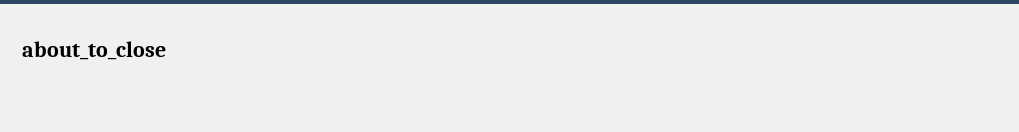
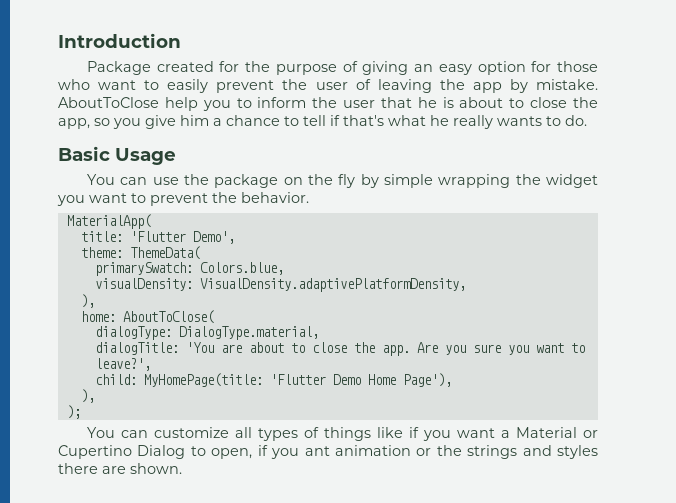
[22,41,166,60] about_to_close -> [58,33,181,48] [86,61,599,75] [58,79,598,93] [58,97,599,111] [58,115,587,129] [58,146,176,165] [86,174,598,188] [57,192,309,206] [66,214,151,229] [80,231,235,244] [80,246,200,260] [94,262,284,276] [94,278,466,292] [80,294,95,308] [80,310,214,324] [94,326,319,340] [94,342,585,356] [94,358,151,371] [94,373,452,387] [80,389,95,403] [66,405,81,419] [86,427,598,441] [58,445,599,459] [58,463,182,474] Introduction // Package created for the purpose of giving an easy option for those who want to easily prevent the user of leaving the app by mistake. AboutToClose help you to inform the user that he is about to close the app, so you give him a chance to tell if that's what he really wants to do. // Basic Usage // You can use the package on the fly by simple wrapping the widget you want to prevent the behavior. // MaterialApp( // title: 'Flutter Demo', // theme: ThemeData( // primarySwatch: Colors.blue, // visualDensity: VisualDensity.adaptivePlatformDensity, // ), // home: AboutToClose( // dialogType: DialogType.material, // dialogTitle: 'You are about to close the app. Are you sure you want to leave?', // child: MyHomePage(title: 'Flutter Demo Home Page'), // ), // ); // You can customize all types of things like if you want a Material or Cupertino Dialog to open, if you ant animation or the strings and styles there are shown.

